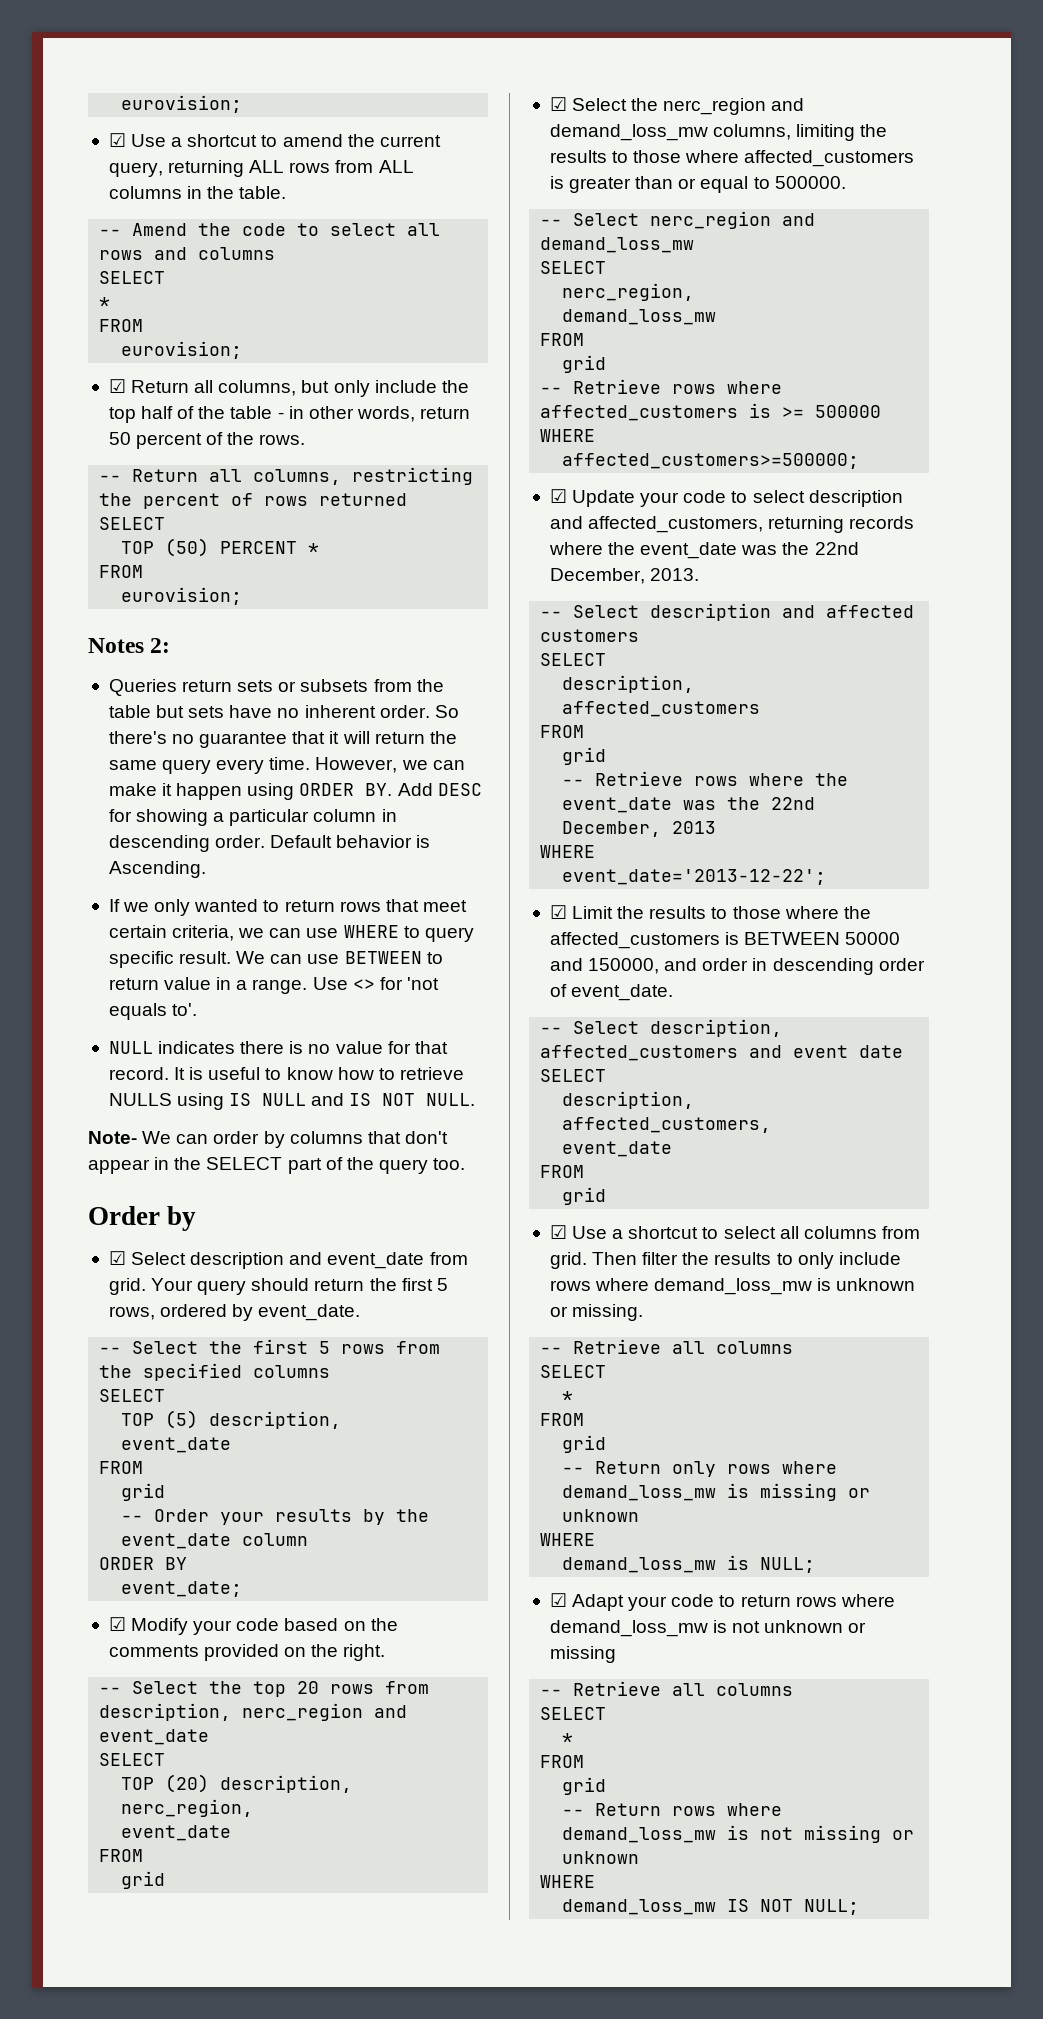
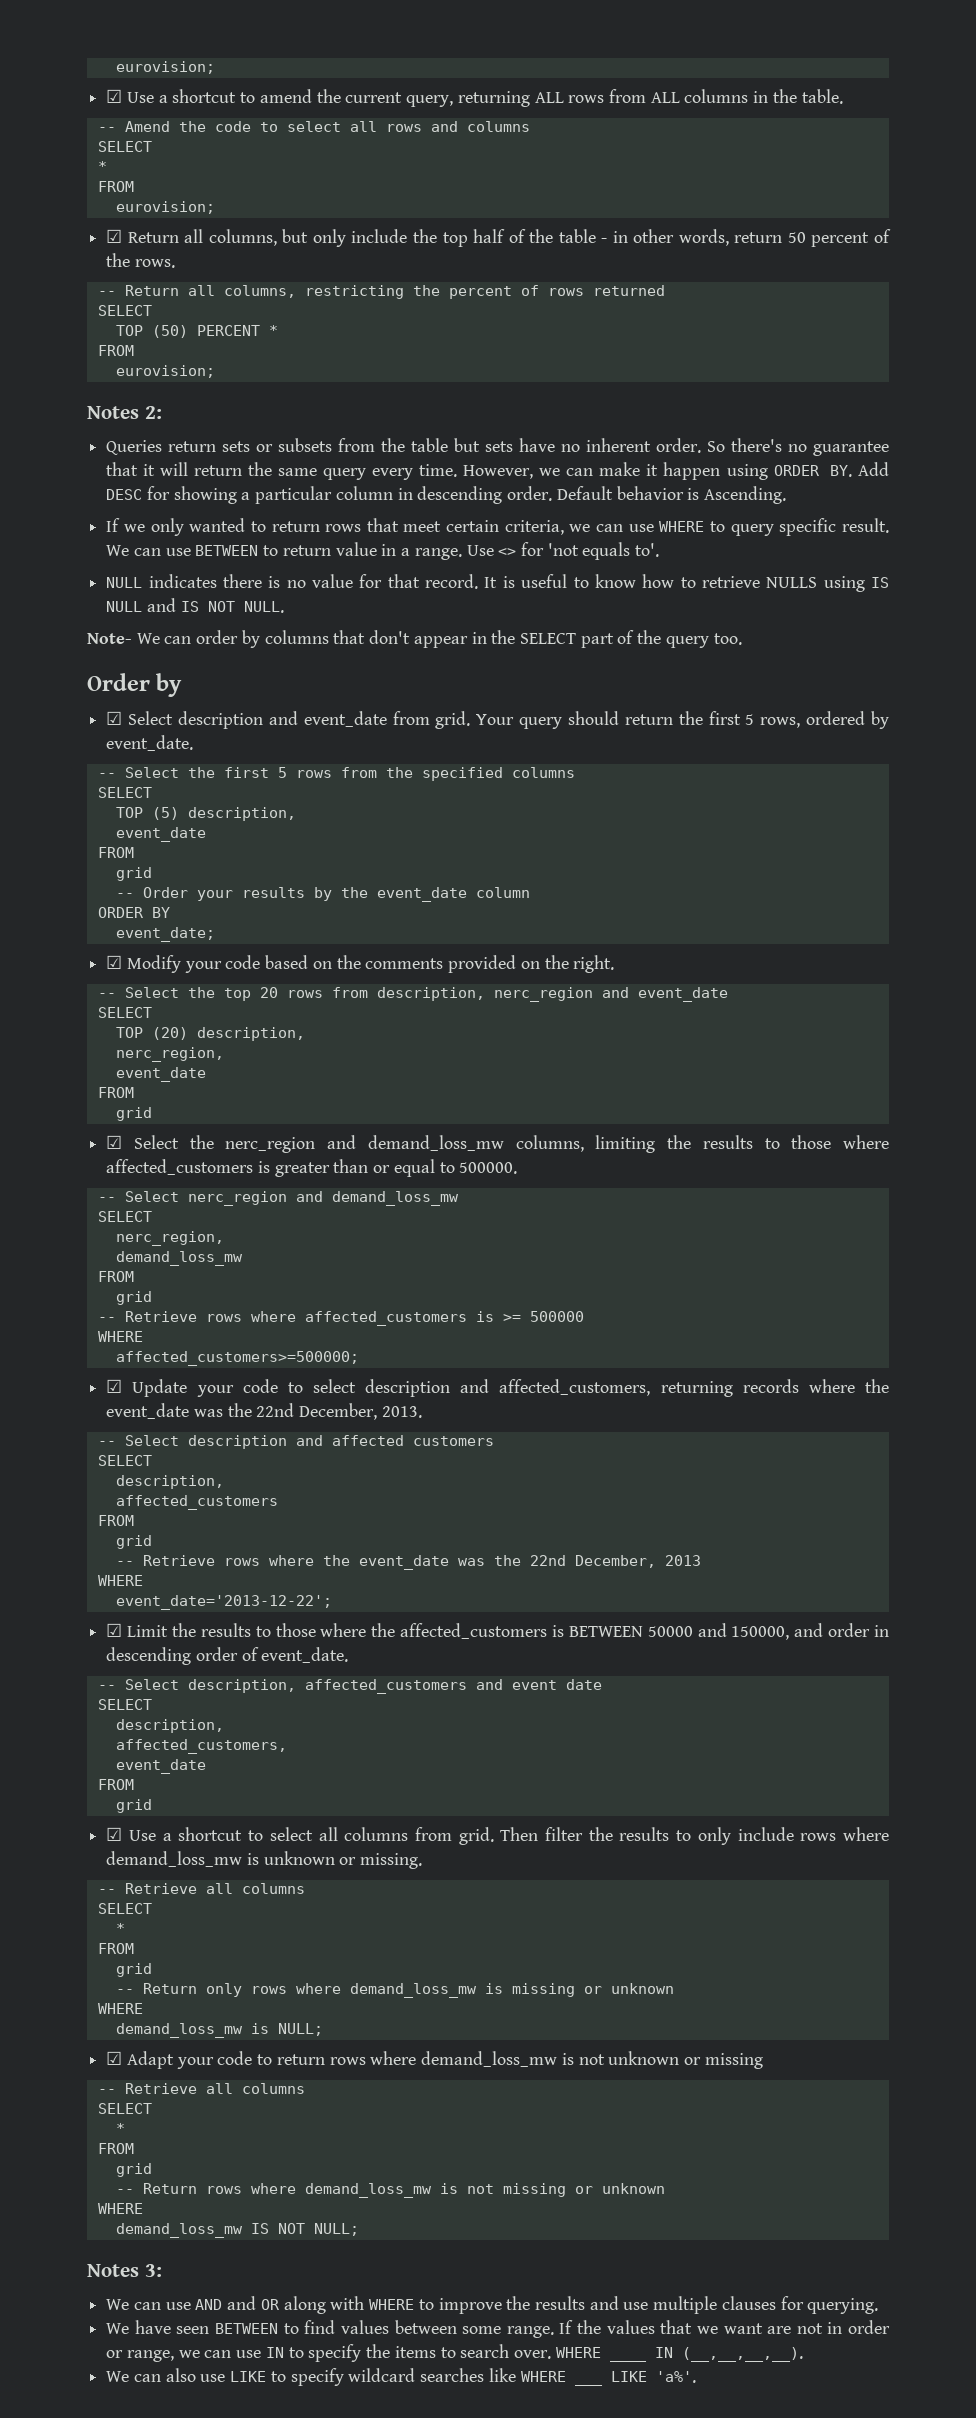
(860, 1907) none -> [87,2264,162,2277] [106,2296,879,2314] [106,2320,890,2338] [106,2344,601,2362] [609,2358,647,2362] [654,2347,803,2362] [106,2368,566,2386] [574,2382,603,2386] [610,2371,696,2383] // Notes 3: // We can use AND and OR along with WHERE to improve the results and use multiple clauses for querying. // We have seen BETWEEN to find values between some range. If the values that we want are not in order or range, we can use IN to specify the items to search over. WHERE ____ IN (__,__,__,__). // We can also use LIKE to specify wildcard searches like WHERE ___ LIKE 'a%'.

